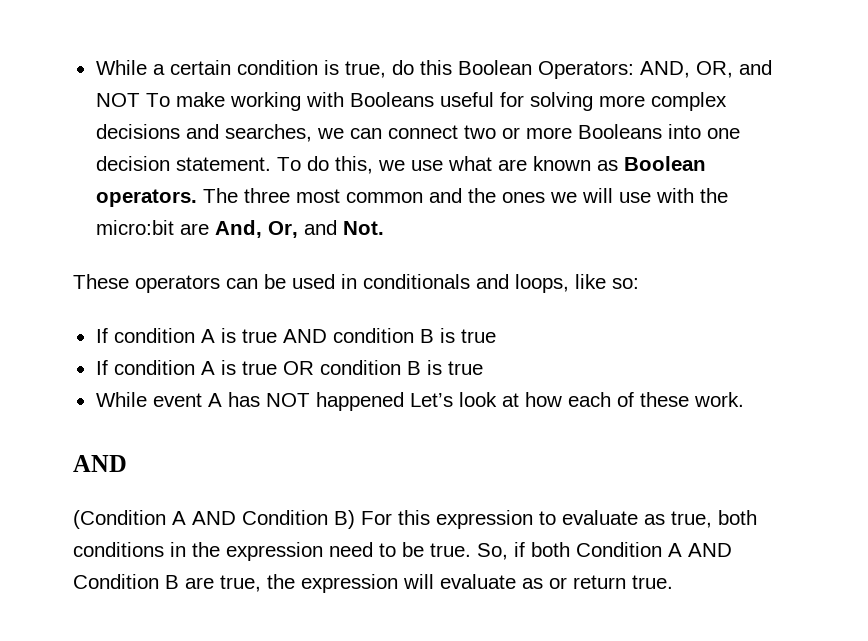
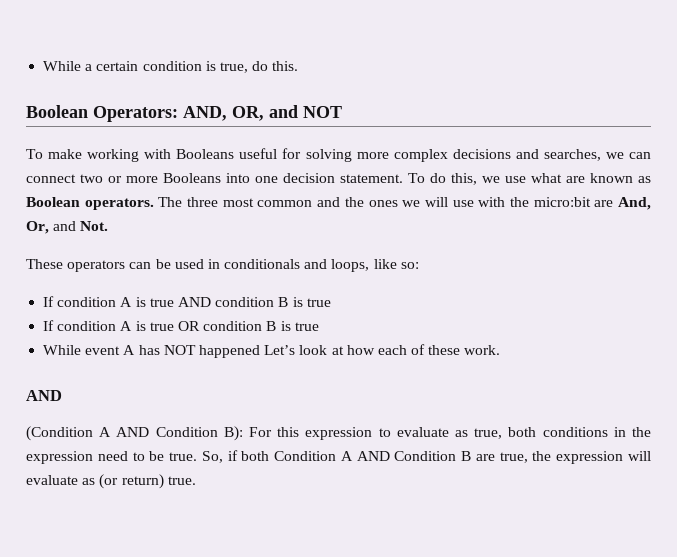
[419,60,452,75] this -> [272,61,299,71] this. //
(140, 100) none -> (342, 112) //
[334,510,355,529] B) -> [223,426,243,441] B):
[549,575,626,589] or return -> [99,474,164,489] (or return)

